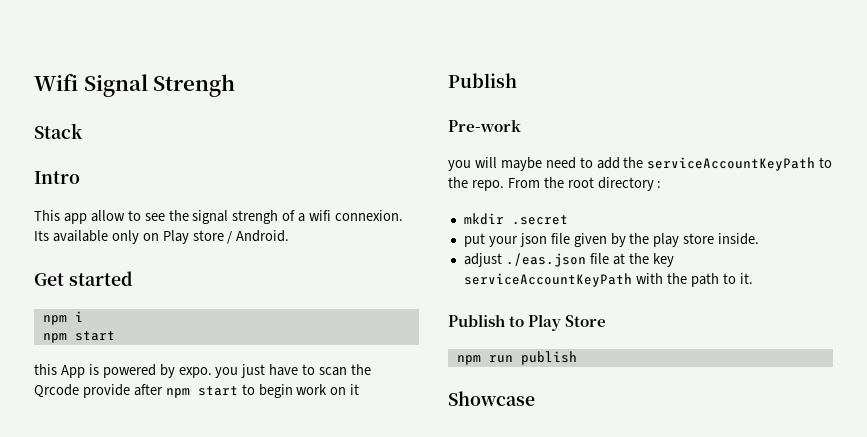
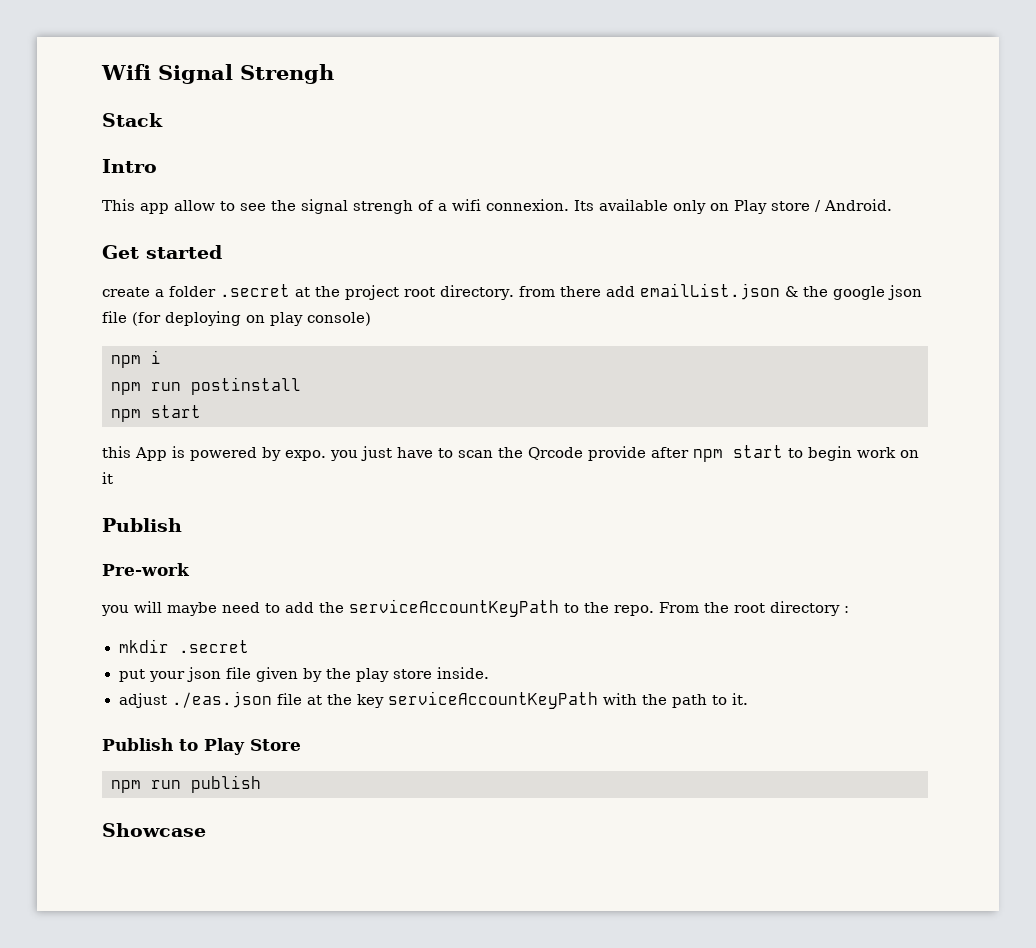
(133, 278) none -> [102,283,922,300] [102,311,371,326] // create a folder .secret at the project root directory. from there add emailList.json & the google json file (for deploying on play console)
(83, 316) none -> [111,377,301,395] // npm run postinstall

